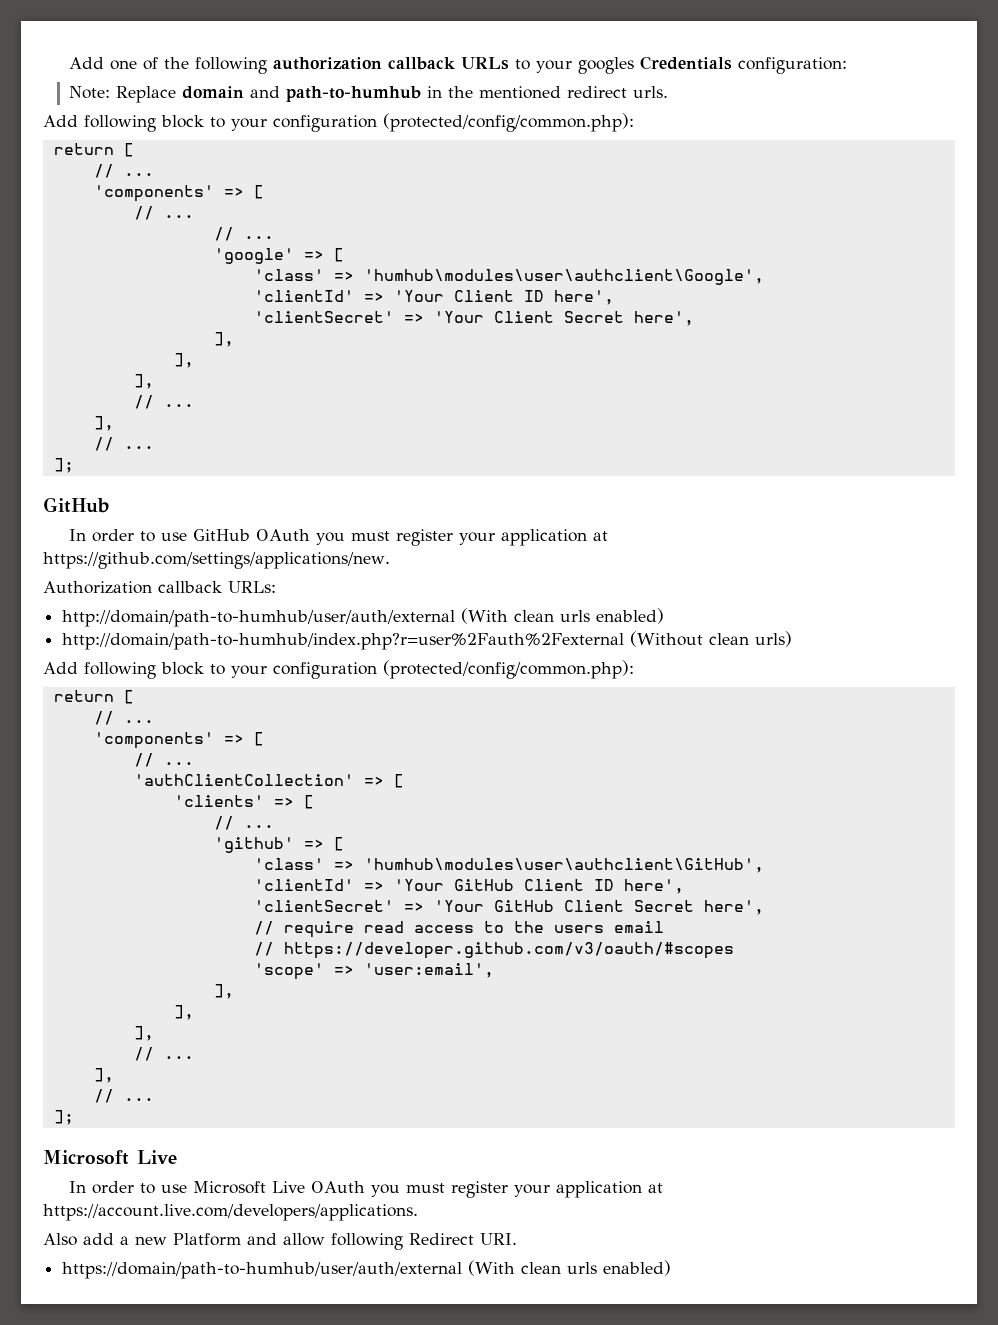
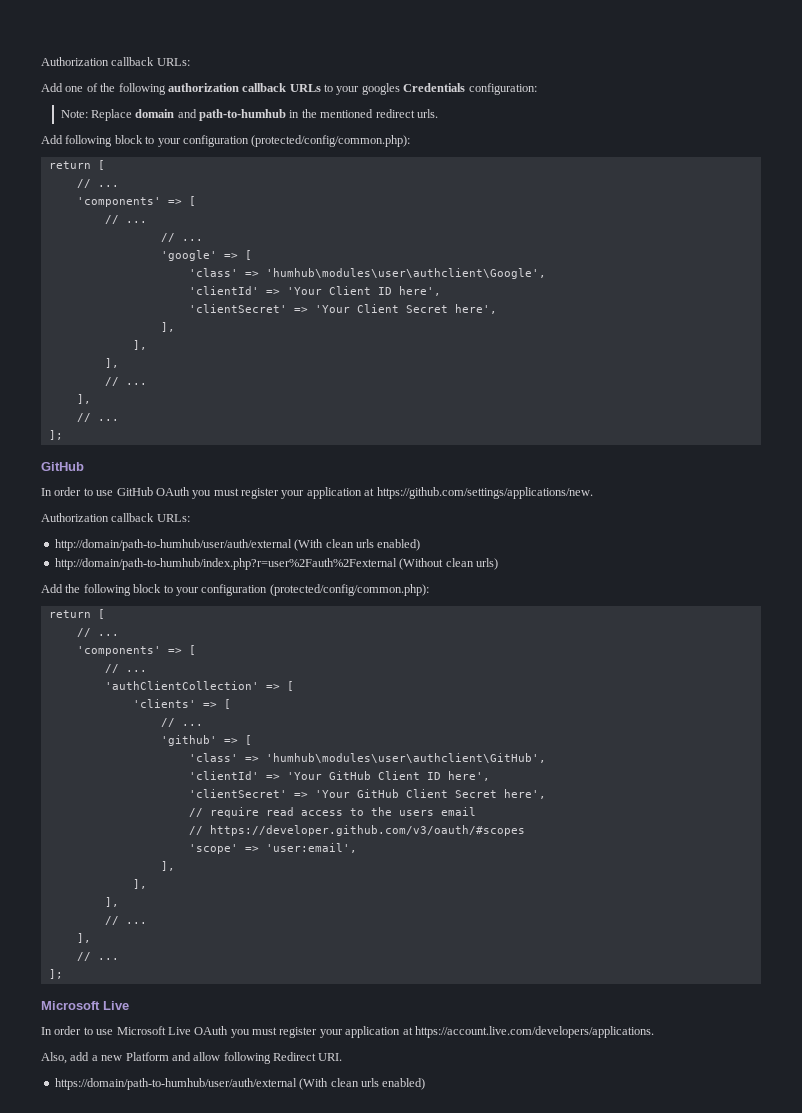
(69, 63) none -> [41,57,190,66] Authorization callback URLs: //
(78, 668) none -> [65,584,81,593] the
[43,1233,77,1246] Also -> [41,1052,67,1064] Also,

